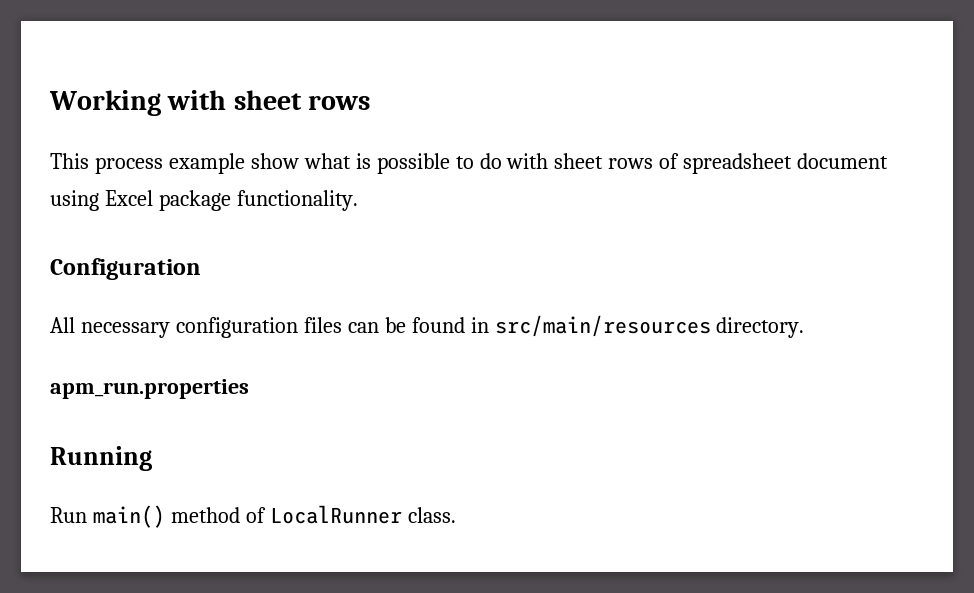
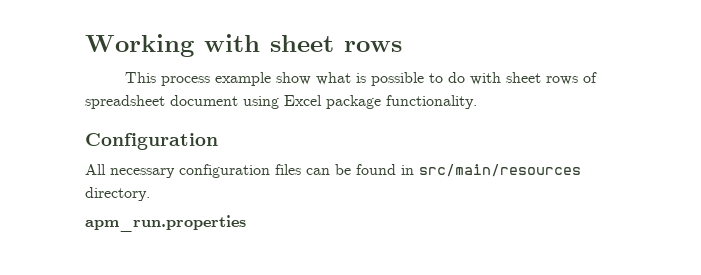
[50,446,152,471] [50,505,456,528] // Running // Run main() method of LocalRunner class. -> (246, 223) none

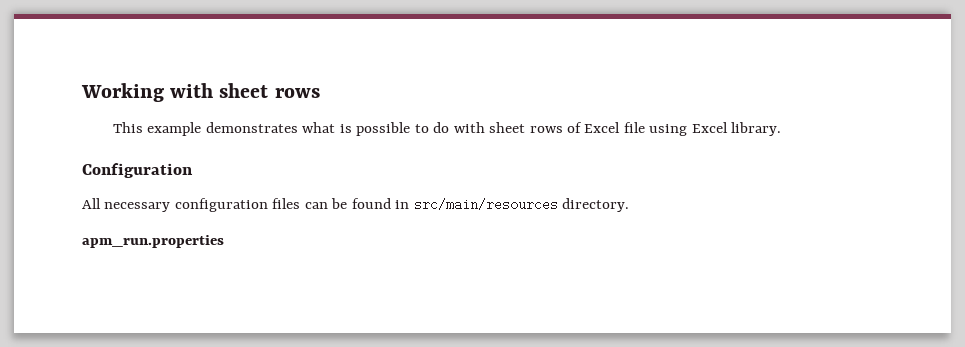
[160,72,311,86] process example show -> [147,122,298,136] example demonstrates
[85,95,477,109] spreadsheet document using Excel package functionality. -> [584,122,782,136] Excel file using Excel library.

